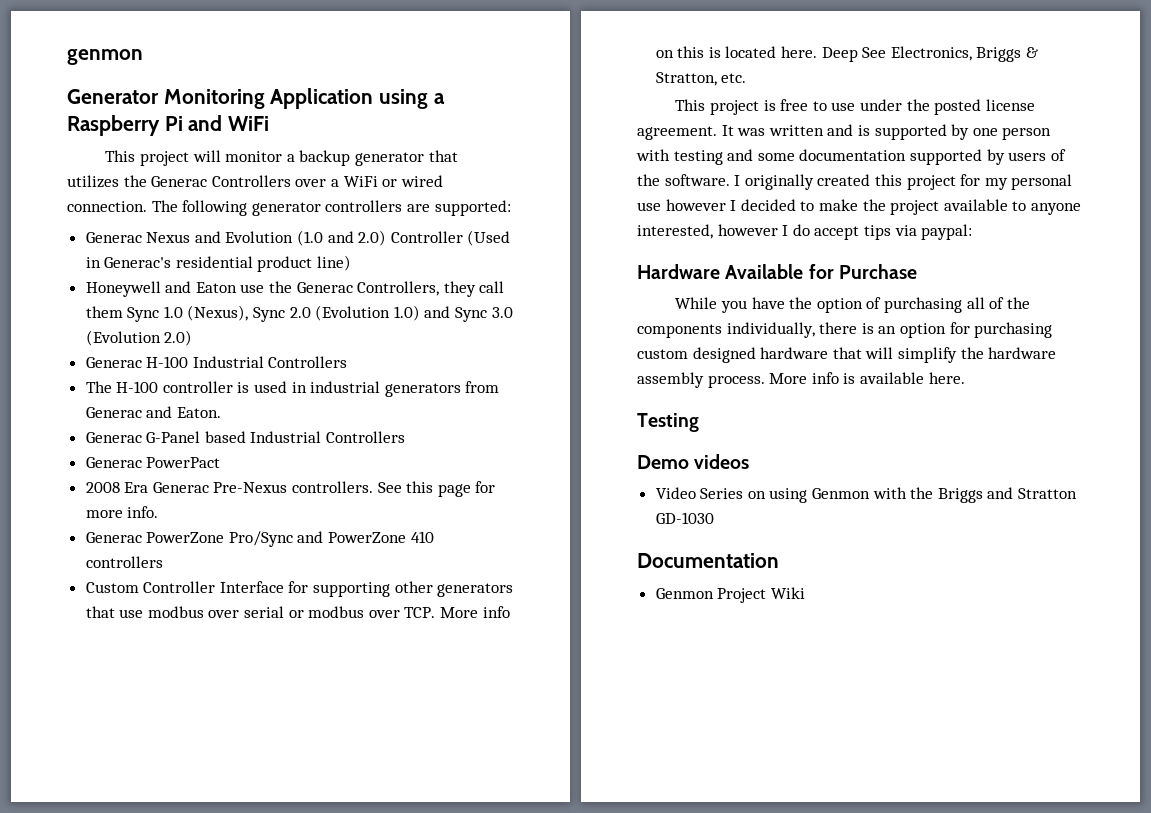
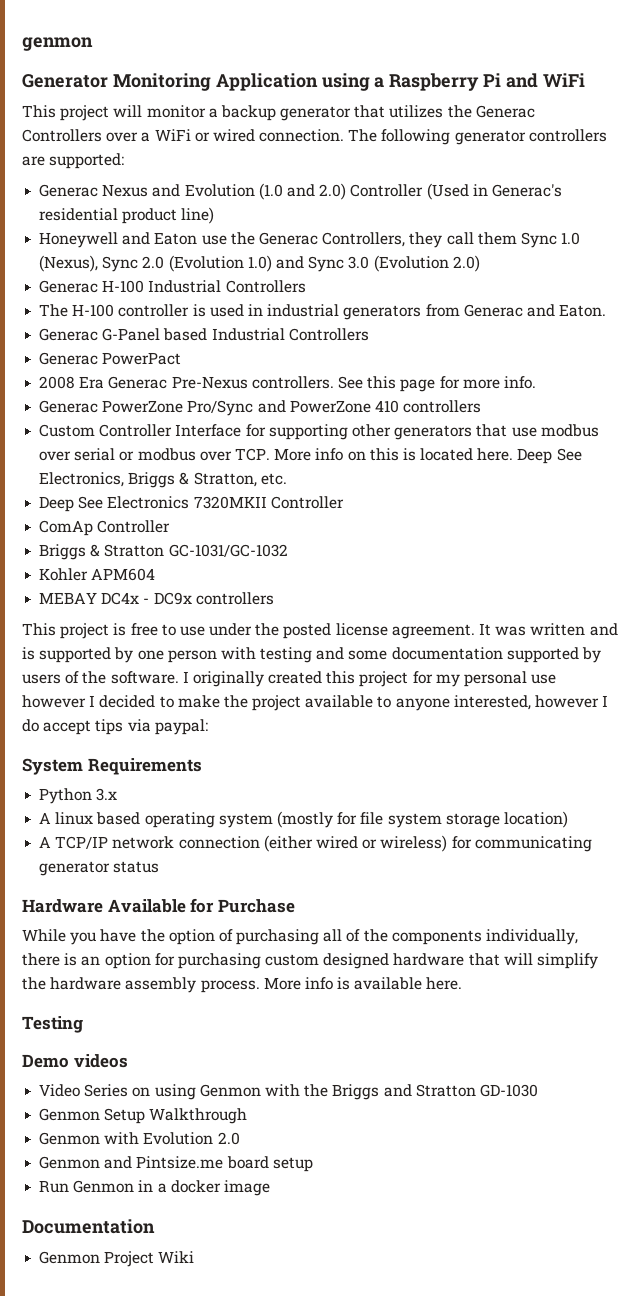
(747, 78) none -> [39,496,344,512] [39,520,171,536] [39,544,288,560] [39,568,156,581] [39,592,274,605] // Deep See Electronics 7320MKII Controller // ComAp Controller // Briggs & Stratton GC-1031/GC-1032 // Kohler APM604 // MEBAY DC4x - DC9x controllers
(973, 232) none -> [22,758,202,775] [39,788,118,804] [39,811,568,828] [39,835,592,852] [39,861,160,876] // System Requirements // Python 3.x // A linux based operating system (mostly for file system storage location) // A TCP/IP network connection (either wired or wireless) for communicating generator status
(714, 518) none -> [39,1108,248,1124] [39,1132,240,1145] [39,1156,313,1172] [39,1180,270,1196] // Genmon Setup Walkthrough // Genmon with Evolution 2.0 // Genmon and Pintsize.me board setup // Run Genmon in a docker image

